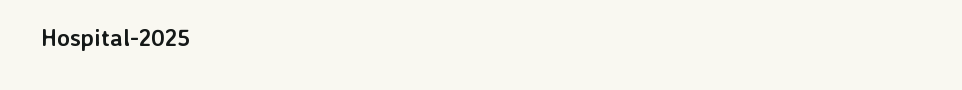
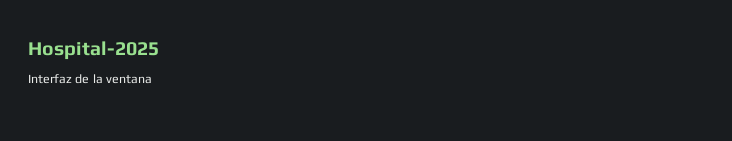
(190, 40) none -> [28,74,153,84] // Interfaz de la ventana

